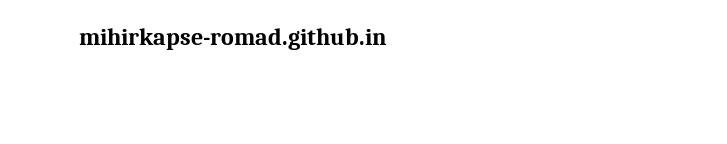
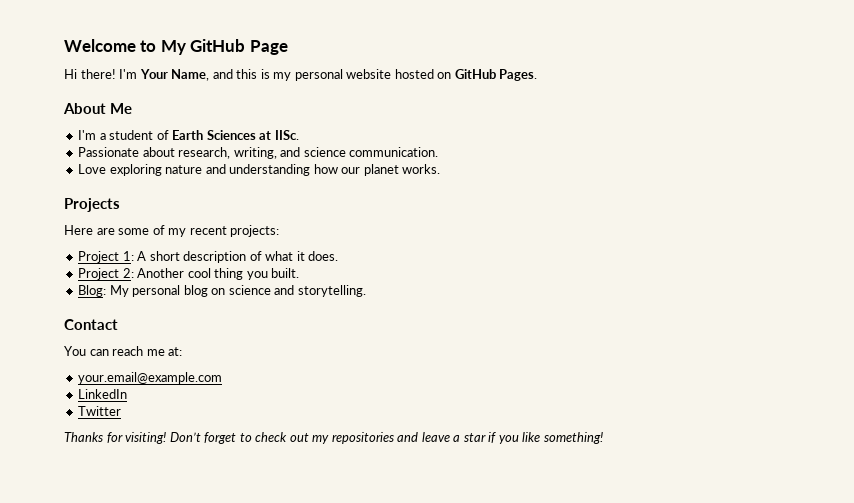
[79,28,387,50] mihirkapse-romad.github.in -> [64,39,288,55] [64,69,538,81] [63,103,133,114] [78,130,299,140] [78,147,439,159] [78,164,441,176] [64,198,120,212] [64,225,280,237] [78,251,339,263] [78,268,300,280] [78,285,366,297] [64,319,118,330] [64,346,183,356] [78,372,223,384] [78,389,128,399] [78,406,122,416] [64,432,603,444] Welcome to My GitHub Page // Hi there! I'm Your Name, and this is my personal website hosted on GitHub Pages. // About Me // I'm a student of Earth Sciences at IISc. // Passionate about research, writing, and science communication. // Love exploring nature and understanding how our planet works. // Projects // Here are some of my recent projects: // Project 1: A short description of what it does. // Project 2: Another cool thing you built. // Blog: My personal blog on science and storytelling. // Contact // You can reach me at: // your.email@example.com // LinkedIn // Twitter // Thanks for visiting! Don’t forget to check out my repositories and leave a star if you like something!

